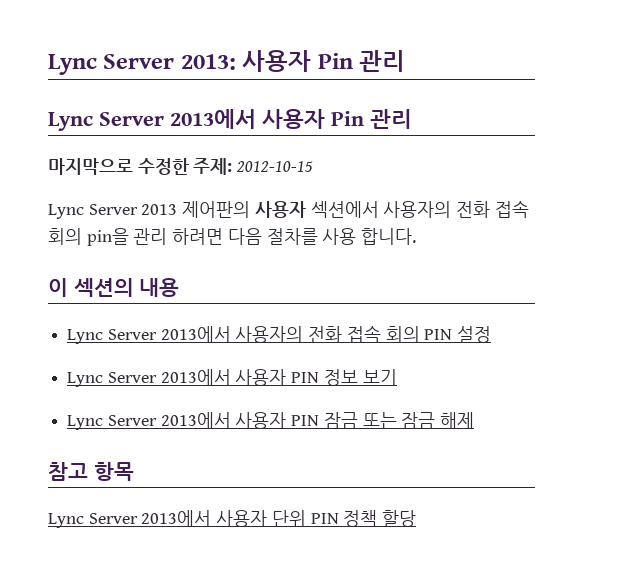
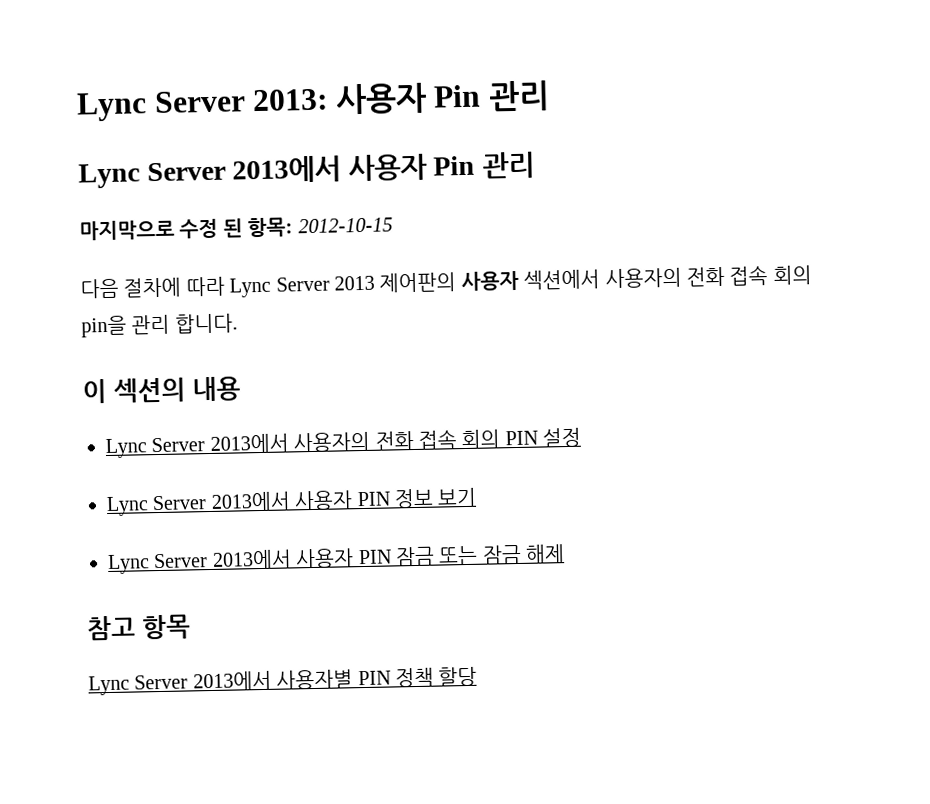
[137,158,314,175] 수정한 주제: 2012-10-15 // -> [179,217,393,239] [80,276,225,299] 수정 된 항목: 2012-10-15 // 다음 절차에 따라
[172,228,357,245] 하려면 다음 절차를 사용 -> (171, 324) none
[216,510,306,527] 사용자 단위 -> [276,669,354,690] 사용자별

